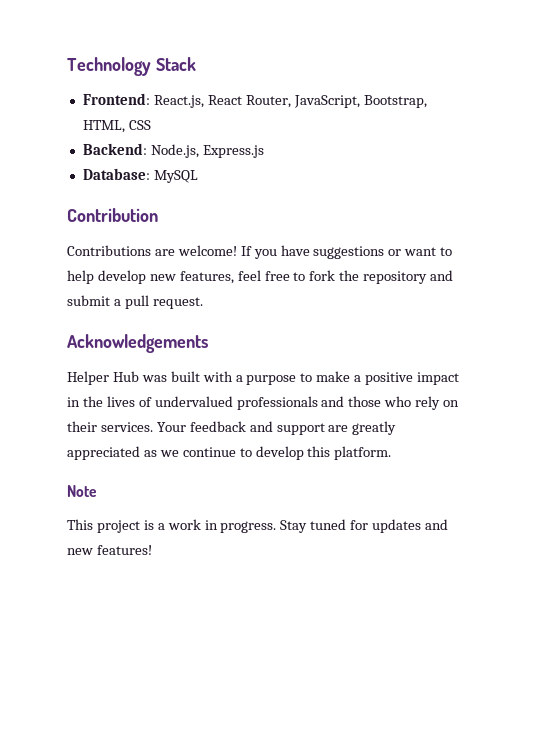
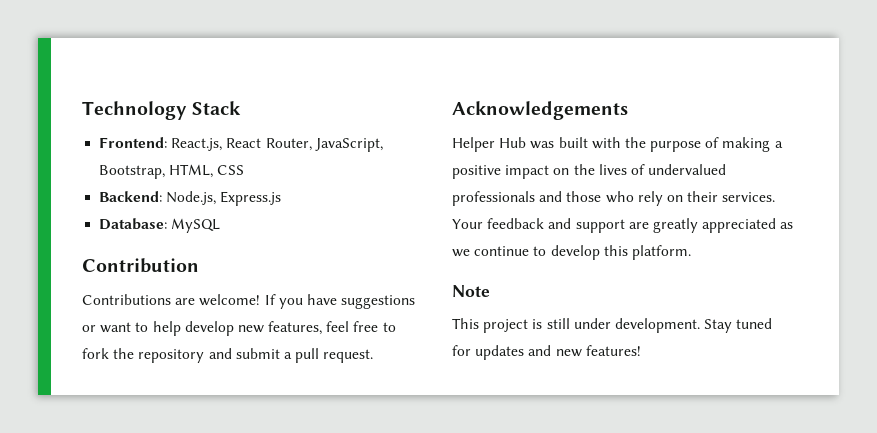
[235,371,351,385] a purpose to make -> [624,137,771,152] the purpose of making
[67,397,80,407] in -> [553,168,570,175] on
[157,519,277,533] a work in progress. -> [546,318,700,333] still under development.

